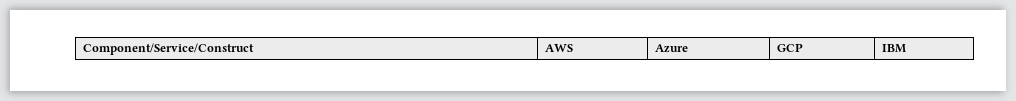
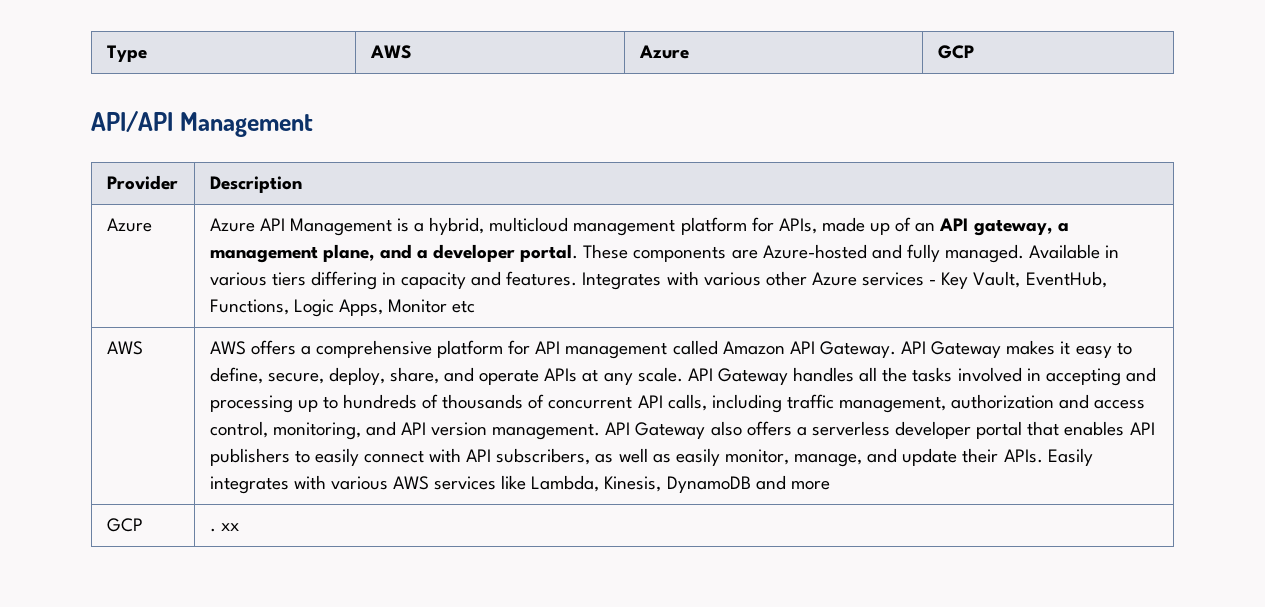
[82,43,254,55] Component/Service/Construct -> [106,45,147,62] Type
[881,44,906,53] | IBM -> [91,111,313,137] [106,175,178,190] [209,176,302,193] [106,218,152,232] [209,217,1069,236] [209,244,1120,263] [209,271,1107,290] [209,299,476,317] [106,341,143,355] [209,340,1132,359] [209,367,1157,386] [209,394,1146,413] [209,421,1155,440] [209,448,1093,467] [209,475,830,494] [106,518,143,532] [209,523,239,532] // API/API Management // Provider | Description // Azure | Azure API Management is a hybrid, multicloud management platform for APIs, made up of an API gateway, a management plane, and a developer portal. These components are Azure-hosted and fully managed. Available in various tiers differing in capacity and features. Integrates with various other Azure services - Key Vault, EventHub, Functions, Logic Apps, Monitor etc // AWS | AWS offers a comprehensive platform for API management called Amazon API Gateway. API Gateway makes it easy to define, secure, deploy, share, and operate APIs at any scale. API Gateway handles all the tasks involved in accepting and processing up to hundreds of thousands of concurrent API calls, including traffic management, authorization and access control, monitoring, and API version management. API Gateway also offers a serverless developer portal that enables API publishers to easily connect with API subscribers, as well as easily monitor, manage, and update their APIs. Easily integrates with various AWS services like Lambda, Kinesis, DynamoDB and more // GCP | . xx

